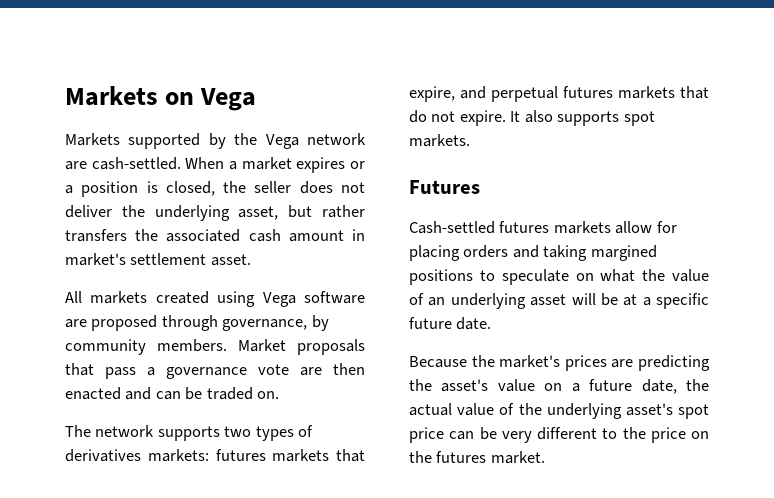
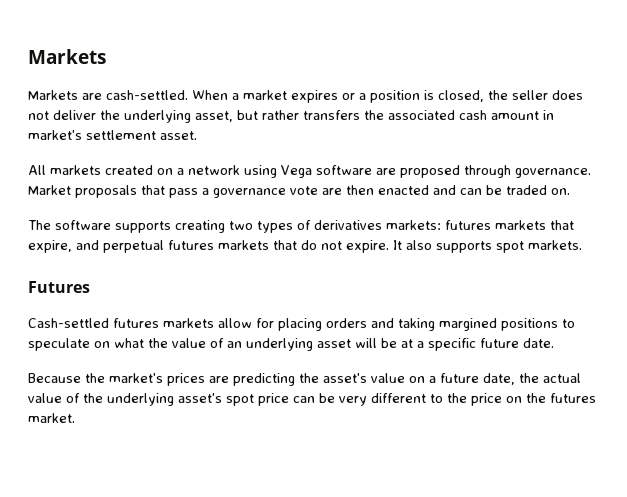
[65,86,257,111] [65,133,366,149] Markets on Vega // Markets supported by the Vega network -> [28,49,106,64] [28,90,78,100] Markets // Markets
(209, 297) none -> [157,165,240,175] on a network
[222,315,329,331] [65,339,227,355] governance, by community members. -> [515,168,591,178] governance.
[95,425,220,441] network supports -> [55,220,225,233] software supports creating

